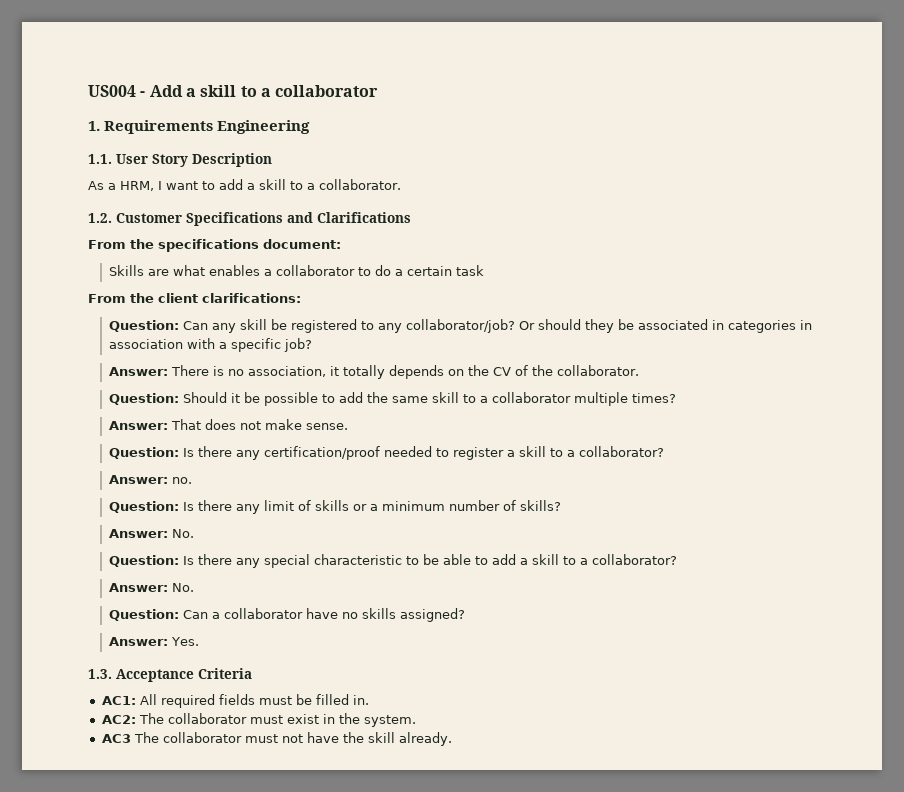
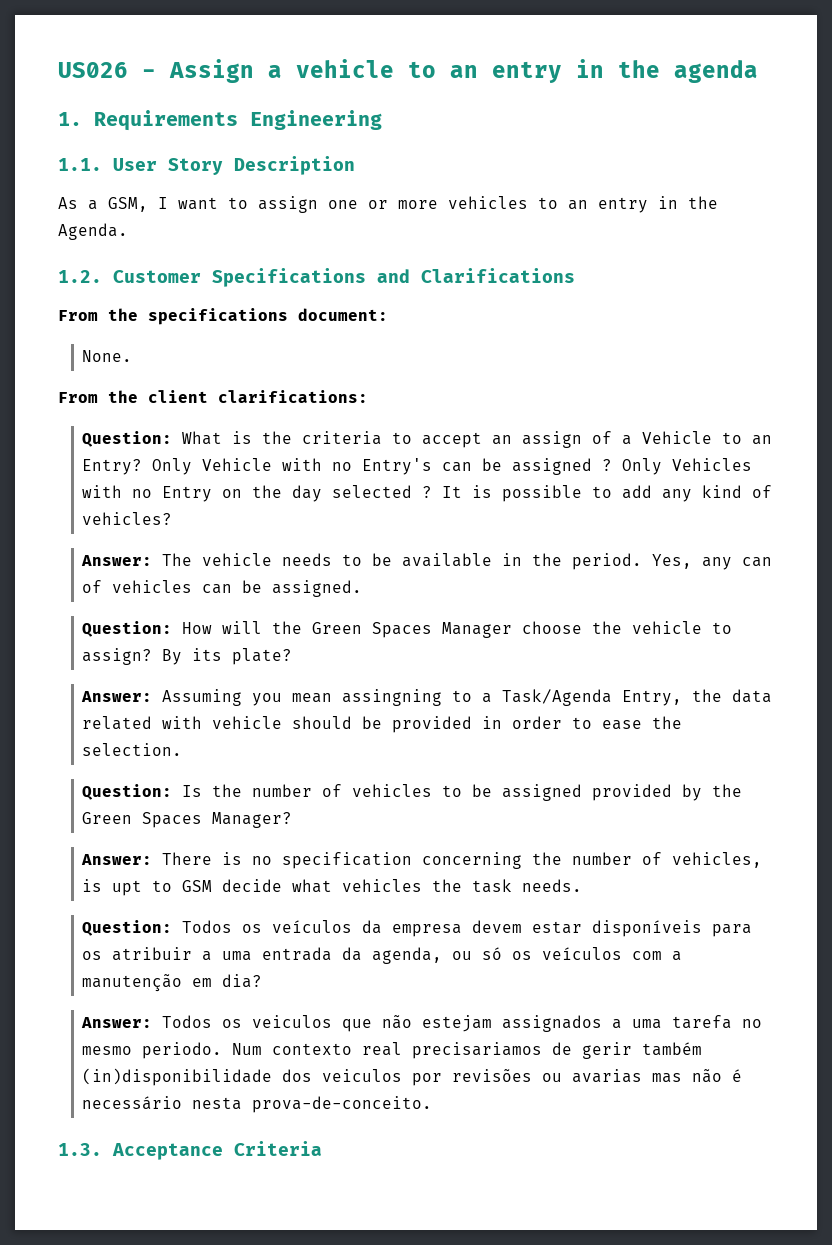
[88,85,379,97] US004 - Add a skill to a collaborator -> [58,59,758,83] US026 - Assign a vehicle to an entry in the agenda
[120,181,154,191] HRM, -> [108,197,148,212] GSM,
[219,179,401,190] add a skill to a collaborator. -> [258,196,718,213] [58,223,128,240] assign one or more vehicles to an entry in the Agenda.
[109,265,485,276] Skills are what enables a collaborator to do a certain task -> [82,350,133,362] None.
[183,319,813,333] [109,338,313,352] [109,365,640,379] [109,392,677,406] [109,419,349,430] [109,446,665,460] [109,475,193,484] [109,500,562,514] [109,529,195,538] [109,554,678,568] [109,583,195,592] [109,608,466,622] [109,637,200,646] [88,668,252,682] [101,694,369,708] [101,713,416,727] [101,732,452,746] Can any skill be registered to any collaborator/job? Or should they be associated in categories in association with a specific job? // Answer: There is no association, it totally depends on the CV of the collaborator. // Question: Should it be possible to add the same skill to a collaborator multiple times? // Answer: That does not make sense. // Question: Is there any certification/proof needed to register a skill to a collaborator? // Answer: no. // Question: Is there any limit of skills or a minimum number of skills? // Answer: No. // Question: Is there any special characteristic to be able to add a skill to a collaborator? // Answer: No. // Question: Can a collaborator have no skills assigned? // Answer: Yes. // 1.3. Acceptance Criteria // AC1: All required fields must be filled in. // AC2: The collaborator must exist in the system. // AC3 The collaborator must not have the skill already. -> [182,431,773,448] [82,458,753,475] [82,485,773,502] [82,512,173,525] [81,553,773,570] [82,580,363,597] [82,621,733,638] [82,648,293,665] [81,689,773,706] [82,716,683,733] [82,743,183,756] [82,784,743,801] [82,812,293,828] [81,852,763,869] [82,879,583,896] [82,920,753,937] [82,947,683,964] [82,974,263,992] [81,1015,763,1032] [82,1042,703,1059] [82,1068,743,1086] [82,1096,433,1113] [58,1141,322,1160] What is the criteria to accept an assign of a Vehicle to an Entry? Only Vehicle with no Entry's can be assigned ? Only Vehicles with no Entry on the day selected ? It is possible to add any kind of vehicles? // Answer: The vehicle needs to be available in the period. Yes, any can of vehicles can be assigned. // Question: How will the Green Spaces Manager choose the vehicle to assign? By its plate? // Answer: Assuming you mean assingning to a Task/Agenda Entry, the data related with vehicle should be provided in order to ease the selection. // Question: Is the number of vehicles to be assigned provided by the Green Spaces Manager? // Answer: There is no specification concerning the number of vehicles, is upt to GSM decide what vehicles the task needs. // Question: Todos os veículos da empresa devem estar disponíveis para os atribuir a uma entrada da agenda, ou só os veículos com a manutenção em dia? // Answer: Todos os veiculos que não estejam assignados a uma tarefa no mesmo periodo. Num contexto real precisariamos de gerir também (in)disponibilidade dos veiculos por revisões ou avarias mas não é necessário nesta prova-de-conceito. // 1.3. Acceptance Criteria

